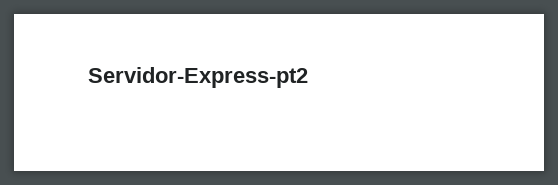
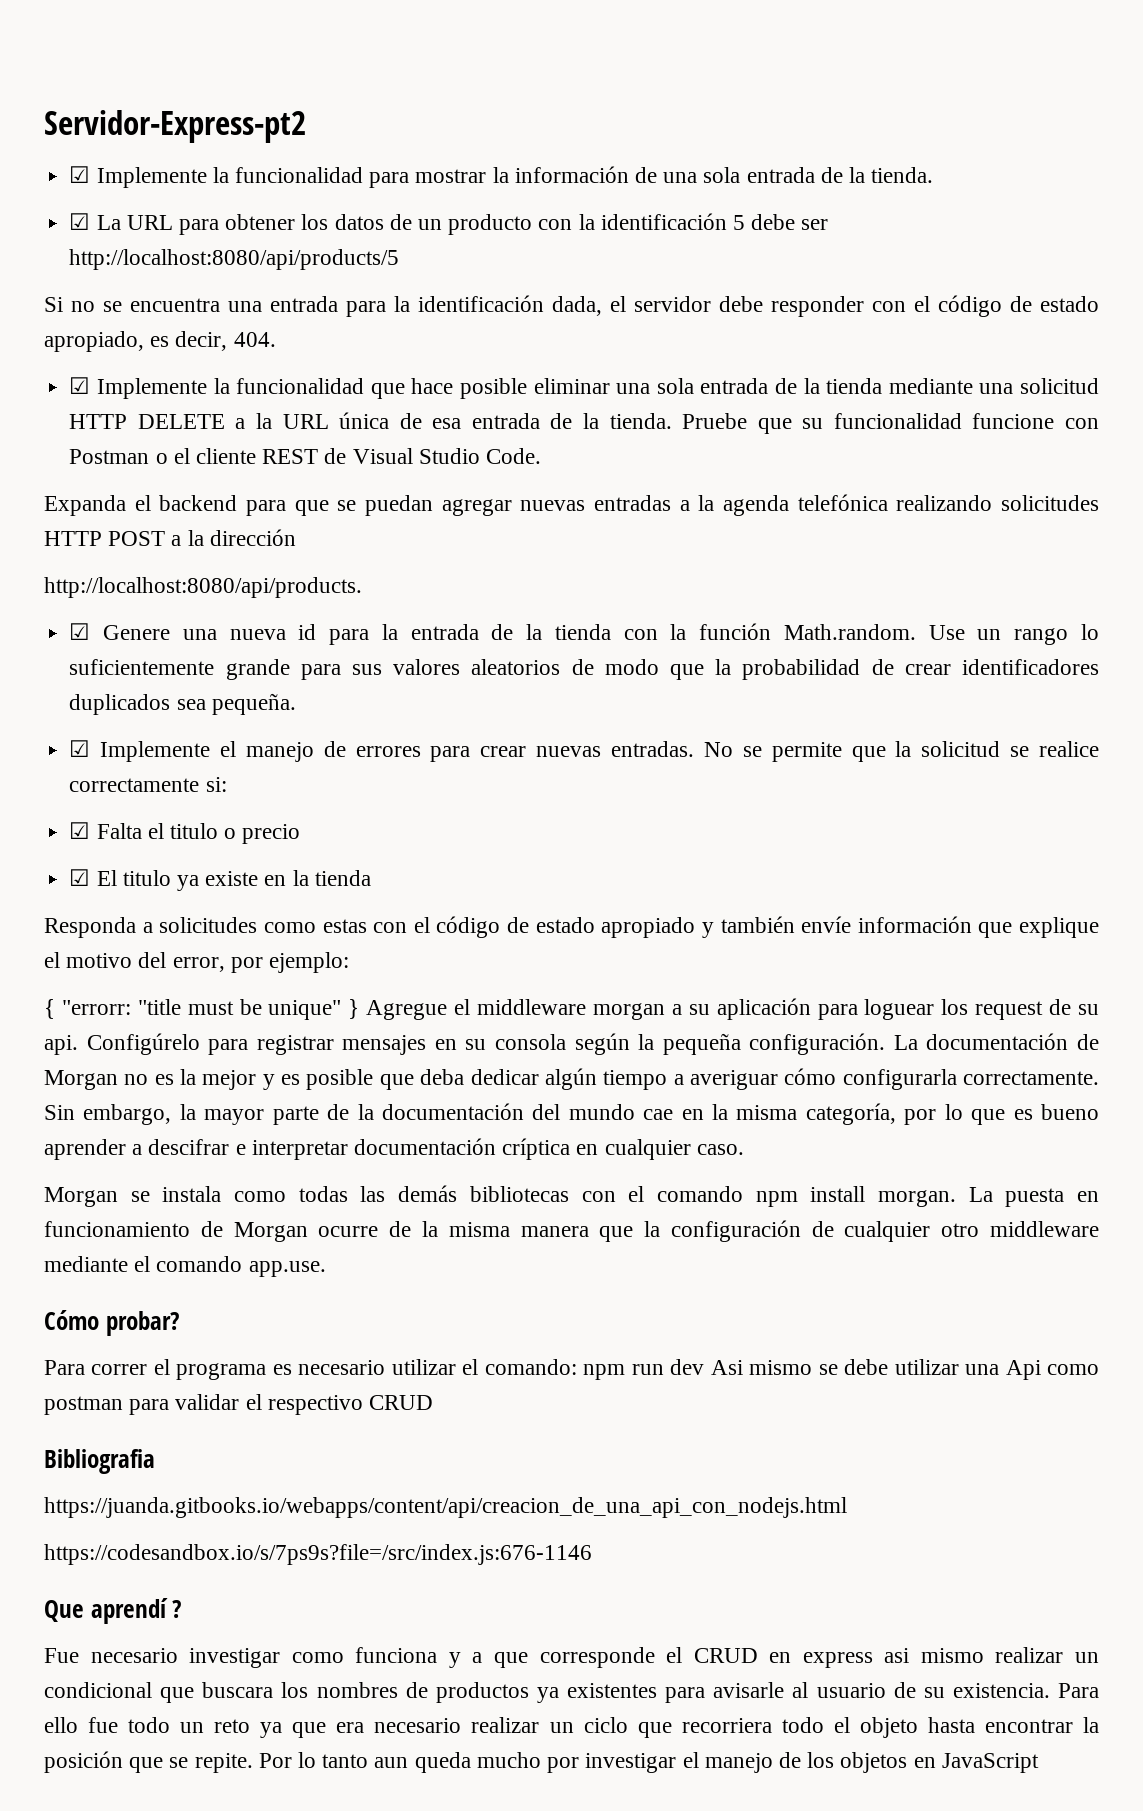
(308, 77) none -> [69,166,934,188] [69,213,829,235] [69,249,400,270] [44,295,1099,317] [44,331,276,352] [69,377,1100,399] [69,412,1100,434] [69,448,541,464] [44,494,1099,516] [44,529,296,546] [44,577,362,598] [69,623,1099,645] [69,659,1100,680] [69,693,296,715] [69,740,1099,762] [69,777,227,792] [69,822,301,844] [69,869,371,891] [44,916,1099,938] [44,952,350,973] [44,998,1100,1020] [44,1033,1099,1055] [44,1068,1099,1090] [44,1103,1100,1125] [44,1138,744,1160] [44,1185,1099,1207] [44,1220,1100,1242] [44,1256,326,1277] [44,1310,180,1336] [44,1359,1100,1380] [44,1394,434,1415] [44,1449,155,1474] [44,1497,847,1518] [44,1544,592,1565] [44,1598,183,1624] [44,1647,1099,1668] [44,1682,1099,1703] [44,1717,1099,1738] [44,1751,1039,1773] // ☑ Implemente la funcionalidad para mostrar la información de una sola entrada de la tienda. // ☑ La URL para obtener los datos de un producto con la identificación 5 debe ser http://localhost:8080/api/products/5 // Si no se encuentra una entrada para la identificación dada, el servidor debe responder con el código de estado apropiado, es decir, 404. // ☑ Implemente la funcionalidad que hace posible eliminar una sola entrada de la tienda mediante una solicitud HTTP DELETE a la URL única de esa entrada de la tienda. Pruebe que su funcionalidad funcione con Postman o el cliente REST de Visual Studio Code. // Expanda el backend para que se puedan agregar nuevas entradas a la agenda telefónica realizando solicitudes HTTP POST a la dirección // http://localhost:8080/api/products. // ☑ Genere una nueva id para la entrada de la tienda con la función Math.random. Use un rango lo suficientemente grande para sus valores aleatorios de modo que la probabilidad de crear identificadores duplicados sea pequeña. // ☑ Implemente el manejo de errores para crear nuevas entradas. No se permite que la solicitud se realice correctamente si: // ☑ Falta el titulo o precio // ☑ El titulo ya existe en la tienda // Responda a solicitudes como estas con el código de estado apropiado y también envíe información que explique el motivo del error, por ejemplo: // { "errorr: "title must be unique" } Agregue el middleware morgan a su aplicación para loguear los request de su api. Configúrelo para registrar mensajes en su consola según la pequeña configuración. La documentación de Morgan no es la mejor y es posible que deba dedicar algún tiempo a averiguar cómo configurarla correctamente. Sin embargo, la mayor parte de la documentación del mundo cae en la misma categoría, por lo que es bueno aprender a descifrar e interpretar documentación críptica en cualquier caso. // Morgan se instala como todas las demás bibliotecas con el comando npm install morgan. La puesta en funcionamiento de Morgan ocurre de la misma manera que la configuración de cualquier otro middleware mediante el comando app.use. // Cómo probar? // Para correr el programa es necesario utilizar el comando: npm run dev Asi mismo se debe utilizar una Api como postman para validar el respectivo CRUD // Bibliografia // https://juanda.gitbooks.io/webapps/content/api/creacion_de_una_api_con_nodejs.html // https://codesandbox.io/s/7ps9s?file=/src/index.js:676-1146 // Que aprendí ? // Fue necesario investigar como funciona y a que corresponde el CRUD en express asi mismo realizar un condicional que buscara los nombres de productos ya existentes para avisarle al usuario de su existencia. Para ello fue todo un reto ya que era necesario realizar un ciclo que recorriera todo el objeto hasta encontrar la posición que se repite. Por lo tanto aun queda mucho por investigar el manejo de los objetos en JavaScript

